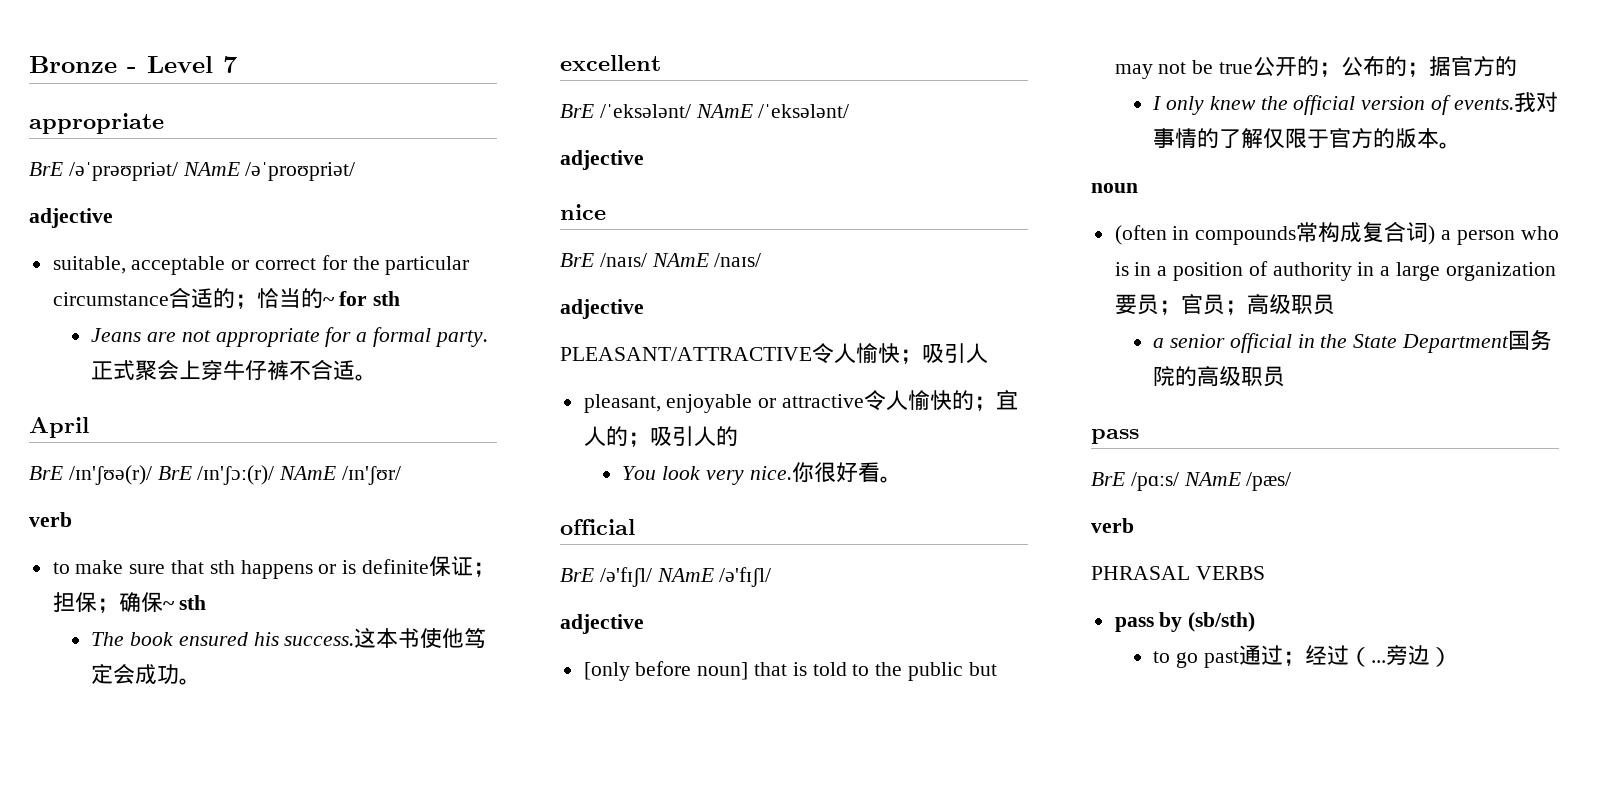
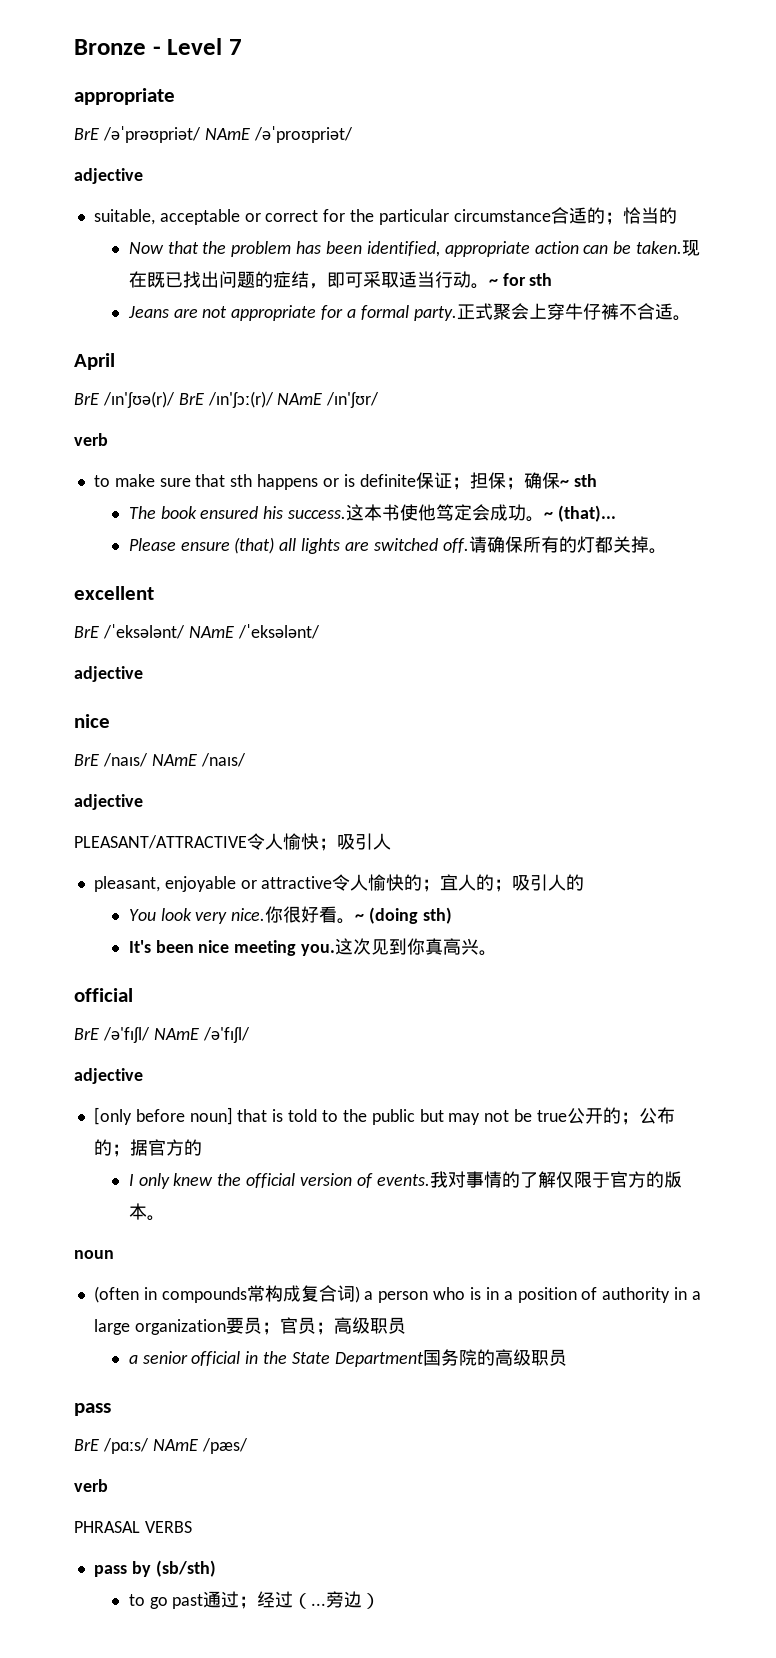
(323, 298) none -> [128,240,701,257] [128,271,489,289] // Now that the problem has been identified, appropriate action can be taken.现在既已找出问题的症结，即可采取适当行动。
(202, 681) none -> [544,505,616,522] [128,536,667,554] ~ (that)... // Please ensure (that) all lights are switched off.请确保所有的灯都关掉。
(902, 479) none -> [355,907,452,924] [128,938,498,956] ~ (doing sth) // It's been nice meeting you.这次见到你真高兴。

